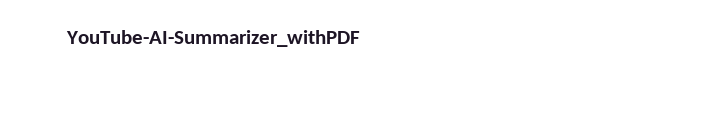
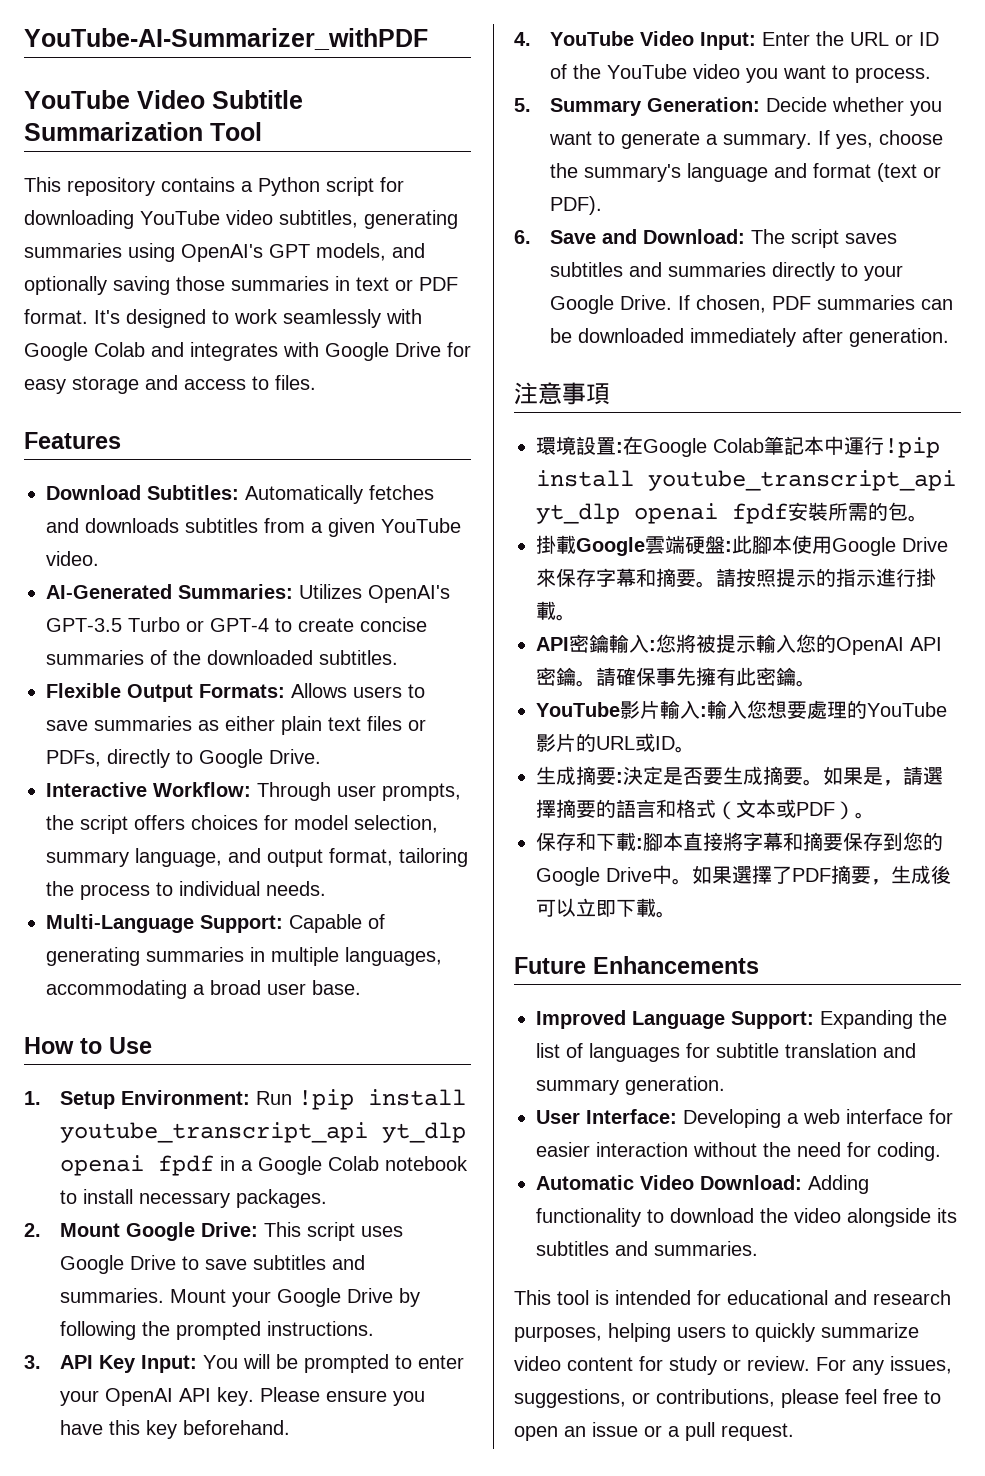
(360, 38) none -> [24,90,303,109] [24,122,262,141] [24,177,404,196] [24,210,458,229] [24,243,425,262] [24,276,458,295] [24,309,422,328] [24,342,471,361] [24,375,316,394] [24,432,121,449] [46,485,434,504] [46,518,461,537] [46,551,99,566] [46,584,450,603] [46,617,427,632] [46,650,398,665] [46,683,425,702] [46,716,426,735] [46,749,321,768] [46,782,461,801] [46,815,438,834] [46,848,468,867] [46,881,326,900] [46,914,385,933] [46,947,442,966] [46,980,361,999] [24,1037,152,1054] [24,1089,466,1110] [59,1122,466,1143] [59,1155,468,1176] [59,1189,327,1208] [24,1222,403,1241] [59,1255,365,1274] [59,1288,420,1307] [59,1321,374,1340] [24,1354,464,1373] [59,1387,425,1406] [59,1420,290,1439] [514,31,939,50] [549,64,931,83] [514,97,942,116] [548,130,943,149] [549,163,941,182] [549,196,602,215] [514,229,897,248] [549,262,903,281] [549,295,953,314] [549,328,949,347] [514,382,610,405] [536,436,940,458] [536,470,956,491] [536,502,928,524] [536,535,948,556] [536,568,936,588] [536,601,576,621] [536,634,942,655] [536,667,816,687] [536,700,947,719] [536,733,695,753] [536,766,943,786] [536,799,875,820] [536,832,943,851] [536,865,951,886] [536,898,676,918] [514,956,759,974] [536,1010,947,1029] [536,1043,916,1062] [536,1076,725,1095] [536,1109,953,1128] [536,1142,941,1161] [536,1175,869,1194] [536,1208,957,1227] [536,1241,758,1256] [514,1290,951,1305] [514,1323,919,1342] [514,1356,952,1375] [514,1389,941,1408] [514,1422,794,1441] // YouTube Video Subtitle Summarization Tool // This repository contains a Python script for downloading YouTube video subtitles, generating summaries using OpenAI's GPT models, and optionally saving those summaries in text or PDF format. It's designed to work seamlessly with Google Colab and integrates with Google Drive for easy storage and access to files. // Features // Download Subtitles: Automatically fetches and downloads subtitles from a given YouTube video. // AI-Generated Summaries: Utilizes OpenAI's GPT-3.5 Turbo or GPT-4 to create concise summaries of the downloaded subtitles. // Flexible Output Formats: Allows users to save summaries as either plain text files or PDFs, directly to Google Drive. // Interactive Workflow: Through user prompts, the script offers choices for model selection, summary language, and output format, tailoring the process to individual needs. // Multi-Language Support: Capable of generating summaries in multiple languages, accommodating a broad user base. // How to Use // 1. Setup Environment: Run !pip install youtube_transcript_api yt_dlp openai fpdf in a Google Colab notebook to install necessary packages. // 2. Mount Google Drive: This script uses Google Drive to save subtitles and summaries. Mount your Google Drive by following the prompted instructions. // 3. API Key Input: You will be prompted to enter your OpenAI API key. Please ensure you have this key beforehand. // 4. YouTube Video Input: Enter the URL or ID of the YouTube video you want to process. // 5. Summary Generation: Decide whether you want to generate a summary. If yes, choose the summary's language and format (text or PDF). // 6. Save and Download: The script saves subtitles and summaries directly to your Google Drive. If chosen, PDF summaries can be downloaded immediately after generation. // 注意事項 // 環境設置:在Google Colab筆記本中運行!pip install youtube_transcript_api yt_dlp openai fpdf安裝所需的包。 // 掛載Google雲端硬盤:此腳本使用Google Drive來保存字幕和摘要。請按照提示的指示進行掛載。 // API密鑰輸入:您將被提示輸入您的OpenAI API密鑰。請確保事先擁有此密鑰。 // YouTube影片輸入:輸入您想要處理的YouTube影片的URL或ID。 // 生成摘要:決定是否要生成摘要。如果是，請選擇摘要的語言和格式（文本或PDF）。 // 保存和下載:腳本直接將字幕和摘要保存到您的Google Drive中。如果選擇了PDF摘要，生成後可以立即下載。 // Future Enhancements // Improved Language Support: Expanding the list of languages for subtitle translation and summary generation. // User Interface: Developing a web interface for easier interaction without the need for coding. // Automatic Video Download: Adding functionality to download the video alongside its subtitles and summaries. // This tool is intended for educational and research purposes, helping users to quickly summarize video content for study or review. For any issues, suggestions, or contributions, please feel free to open an issue or a pull request.

